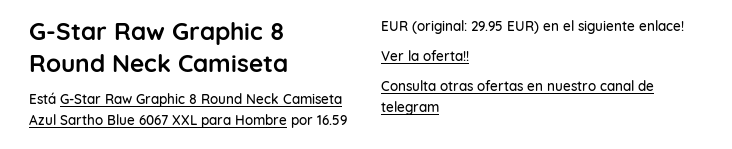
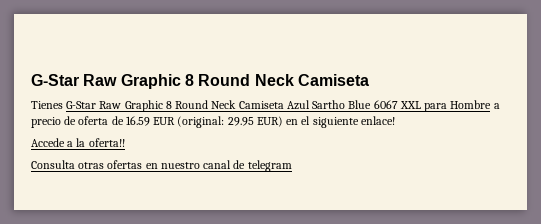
[29,92,56,104] Está -> [31,101,63,109] Tienes
[291,117,313,128] por -> [493,103,500,109] [31,116,124,128] a precio de oferta de
[381,51,404,61] Ver -> [31,138,74,147] Accede a

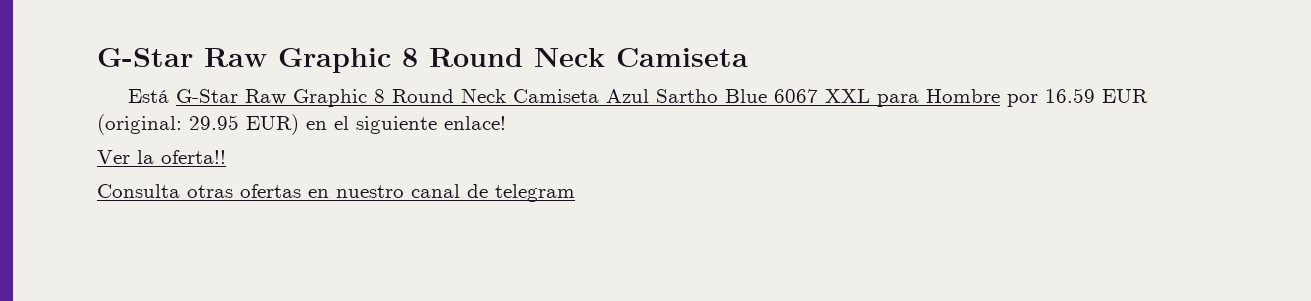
[31,101,63,109] Tienes -> [127,89,169,103] Está
[493,103,500,109] [31,116,124,128] a precio de oferta de -> [1006,94,1038,107] por
[31,138,74,147] Accede a -> [97,150,130,164] Ver

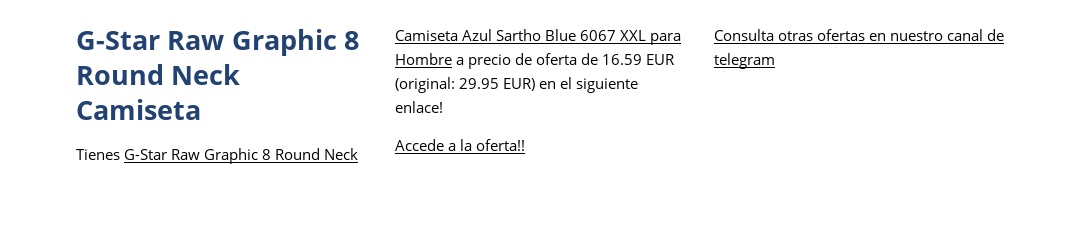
[127,89,169,103] Está -> [76,149,120,160] Tienes
[1006,94,1038,107] por -> [456,53,599,69] a precio de oferta de
[97,150,130,164] Ver -> [395,139,457,151] Accede a

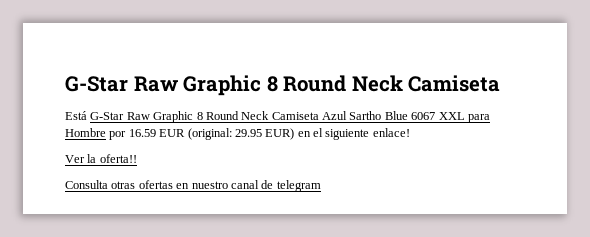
[76,149,120,160] Tienes -> [65,111,87,120] Está
[456,53,599,69] a precio de oferta de -> [109,131,127,140] por
[395,139,457,151] Accede a -> [65,155,85,163] Ver

